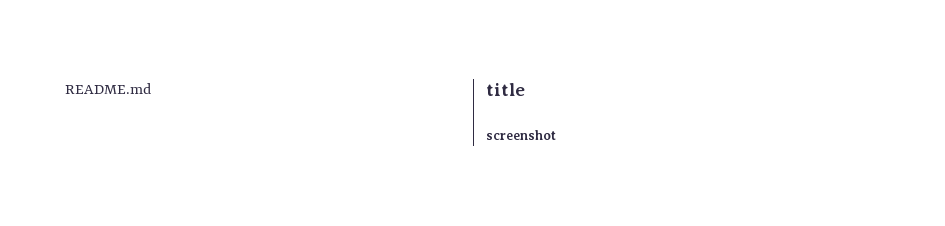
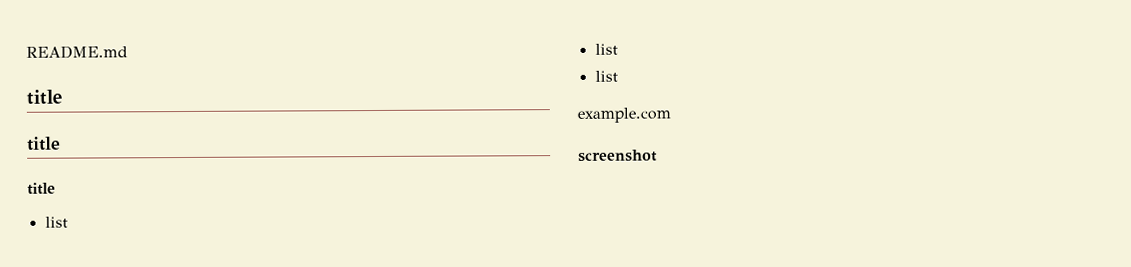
(525, 89) none -> [27,136,61,151] [27,182,56,195] [44,216,68,228] [594,43,618,55] [594,70,618,82] [577,107,671,123] // title // title // list // list // list // example.com

